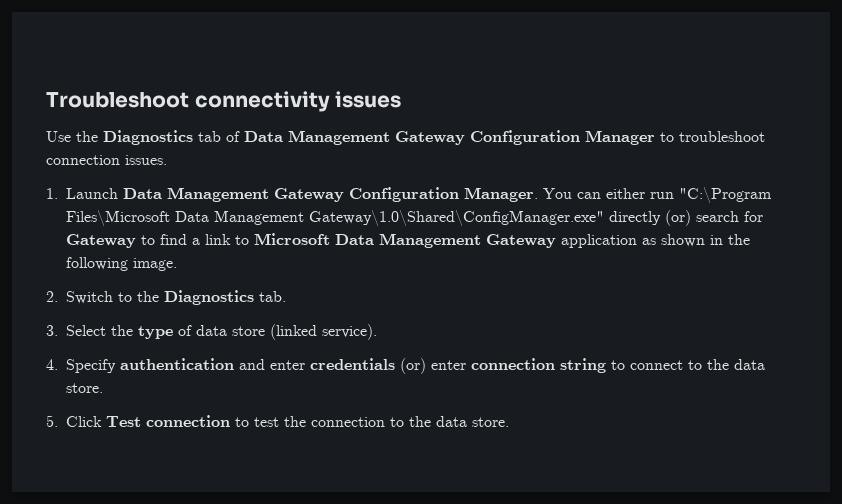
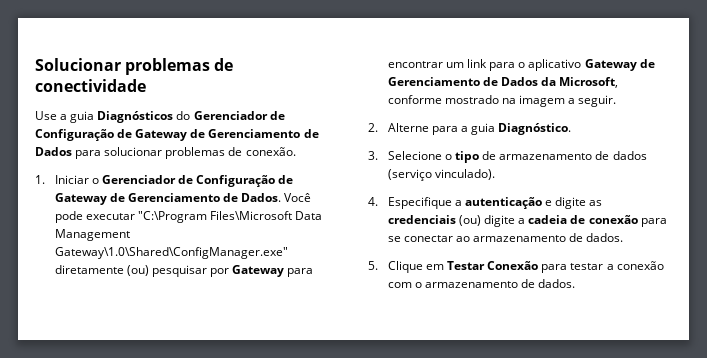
[46,91,402,112] [46,130,765,145] [46,155,167,165] [46,187,675,202] Troubleshoot connectivity issues // Use the Diagnostics tab of Data Management Gateway Configuration Manager to troubleshoot connection issues. // 1. Launch Data Management Gateway Configuration Manager. You can either run -> [35,58,234,75] [35,79,146,92] [35,111,285,123] [35,129,319,141] [35,147,296,159] [35,175,294,187] [54,193,312,205] [54,211,136,223] Solucionar problemas de conectividade // Use a guia Diagnósticos do Gerenciador de Configuração de Gateway de Gerenciamento de Dados para solucionar problemas de conexão. // 1. Iniciar o Gerenciador de Configuração de Gateway de Gerenciamento de Dados. Você pode executar
[609,210,764,226] [66,233,751,248] [66,257,178,271] [46,290,287,305] [46,324,378,340] [46,358,766,374] [66,383,104,393] [46,415,510,427] directly (or) search for Gateway to find a link to Microsoft Data Management Gateway application as shown in the following image. // 2. Switch to the Diagnostics tab. // 3. Select the type of data store (linked service). // 4. Specify authentication and enter credentials (or) enter connection string to connect to the data store. // 5. Click Test connection to test the connection to the data store. -> [54,265,314,277] [387,59,655,71] [387,77,619,88] [387,95,617,107] [368,123,572,135] [368,151,647,163] [387,169,496,181] [368,197,603,209] [387,215,667,227] [387,233,624,242] [368,261,664,273] [387,279,576,288] diretamente (ou) pesquisar por Gateway para encontrar um link para o aplicativo Gateway de Gerenciamento de Dados da Microsoft, conforme mostrado na imagem a seguir. // 2. Alterne para a guia Diagnóstico. // 3. Selecione o tipo de armazenamento de dados (serviço vinculado). // 4. Especifique a autenticação e digite as credenciais (ou) digite a cadeia de conexão para se conectar ao armazenamento de dados. // 5. Clique em Testar Conexão para testar a conexão com o armazenamento de dados.

